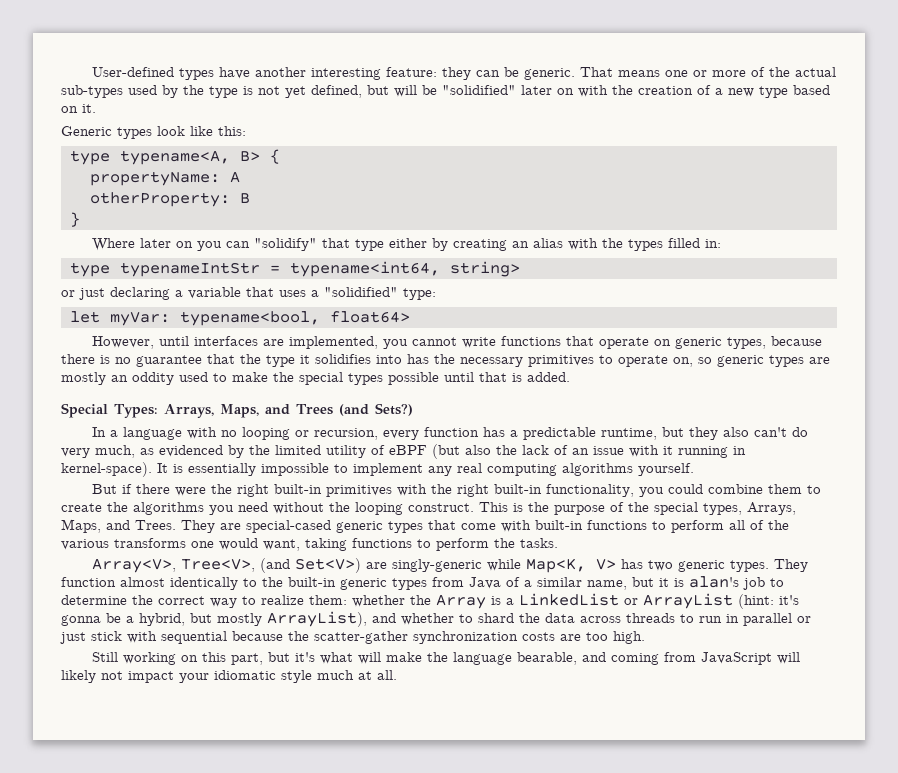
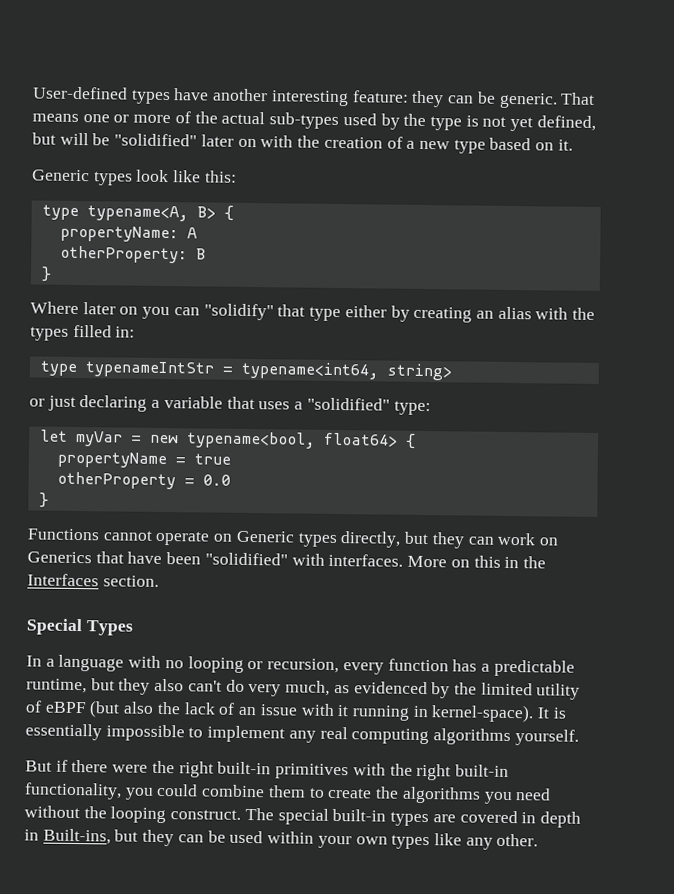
[109,311,170,326] myVar: -> [74,430,179,447] myVar = new
[92,336,823,349] [61,354,830,367] [61,372,570,385] [61,403,413,418] // However, until interfaces are implemented, you cannot write functions that operate on generic types, because there is no guarantee that the type it solidifies into has the necessary primitives to operate on, so generic types are mostly an oddity used to make the special types possible until that is added. // Special Types: Arrays, Maps, and Trees (and Sets?) -> [404,433,416,449] [56,451,231,469] [56,471,231,490] [38,492,49,508] [27,528,558,549] [27,551,546,569] [27,573,159,587] [26,618,133,636] { // propertyName = true // otherProperty = 0.0 // } // Functions cannot operate on Generic types directly, but they can work on Generics that have been "solidified" with interfaces. More on this in the Interfaces section. // Special Types
[479,502,796,515] [61,519,789,533] [61,538,558,551] [92,558,809,573] [61,576,784,590] [61,593,799,609] [61,611,811,627] [60,631,645,644] [92,652,801,665] [61,670,397,683] This is the purpose of the special types, Arrays, Maps, and Trees. They are special-cased generic types that come with built-in functions to perform all of the various transforms one would want, taking functions to perform the tasks. // Array<V>, Tree<V>, (and Set<V>) are singly-generic while Map<K, V> has two generic types. They function almost identically to the built-in generic types from Java of a similar name, but it is alan's job to determine the correct way to realize them: whether the Array is a LinkedList or ArrayList (hint: it's gonna be a hybrid, but mostly ArrayList), and whether to shard the data across threads to run in parallel or just stick with sequential because the scatter-gather synchronization costs are too high. // Still working on this part, but it's what will make the language bearable, and coming from JavaScript will likely not impact your idiomatic style much at all. -> [244,807,581,828] [24,828,539,850] The special built-in types are covered in depth in Built-ins, but they can be used within your own types like any other.

